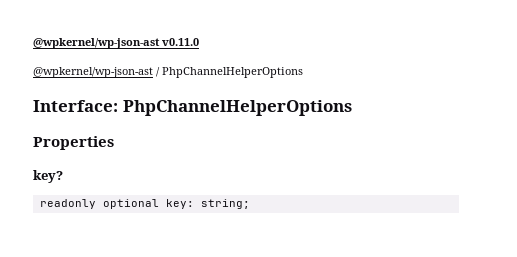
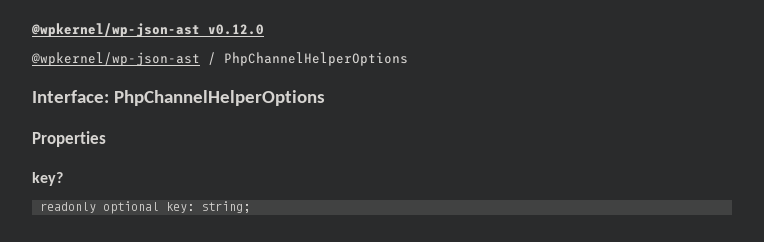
[33,38,199,49] @wpkernel/wp-json-ast v0.11.0 -> [32,23,264,37] @wpkernel/wp-json-ast v0.12.0

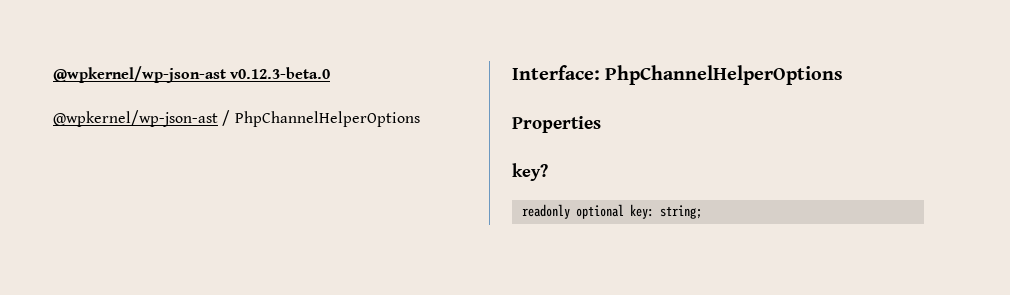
[32,23,264,37] @wpkernel/wp-json-ast v0.12.0 -> [53,66,331,83] @wpkernel/wp-json-ast v0.12.3-beta.0

